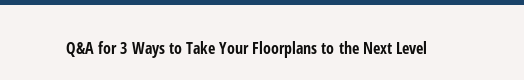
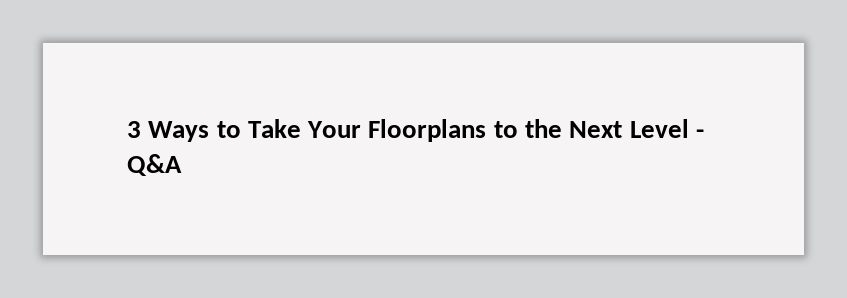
[66,41,118,57] Q&A for -> (127, 129) none
(428, 47) none -> [695,129,704,138] [127,154,182,176] - Q&A

